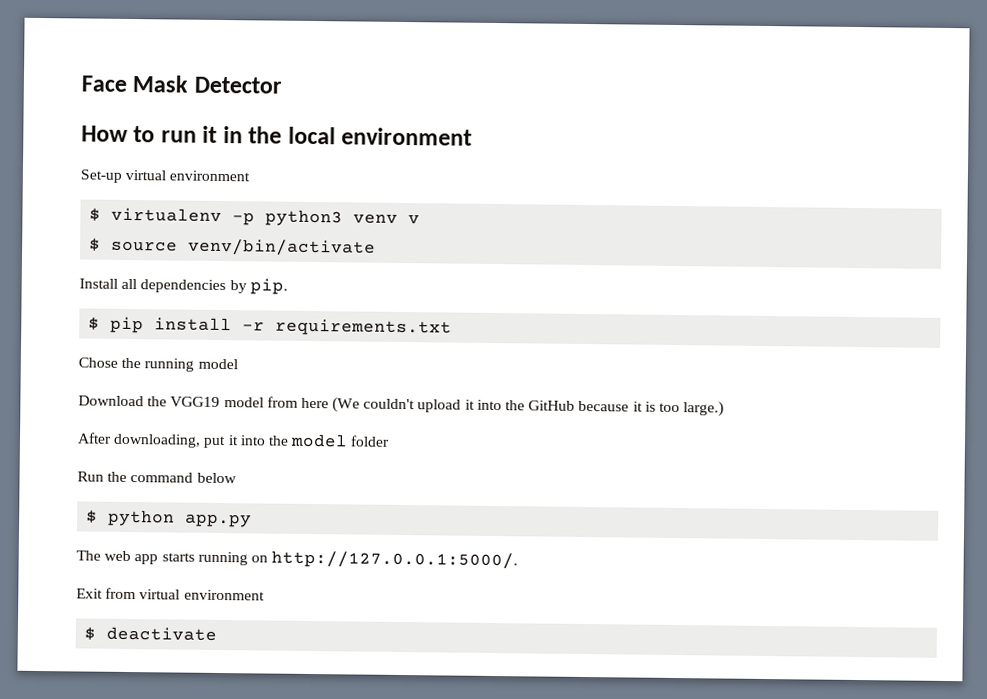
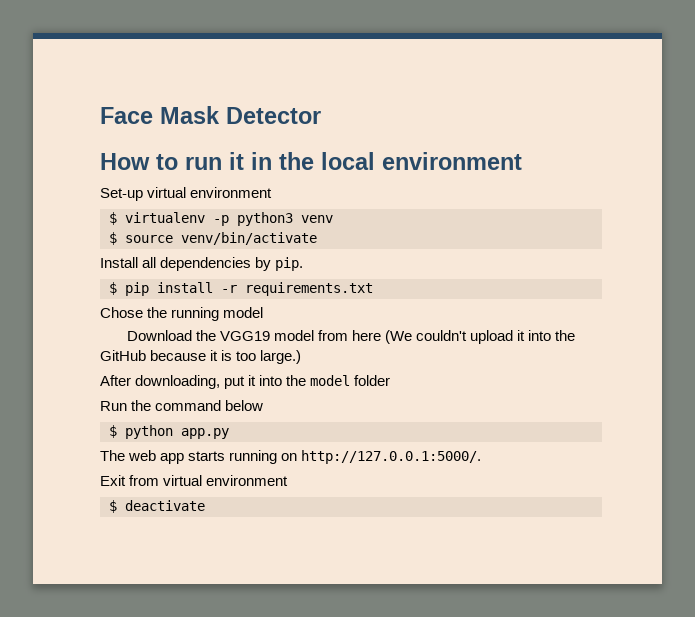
[408,215,421,225] v -> (333, 219) none

